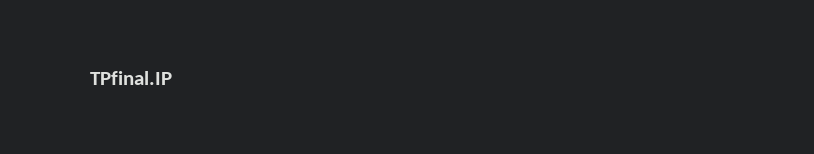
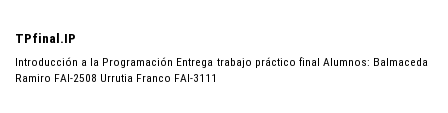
(172, 78) none -> [15,57,428,68] [15,74,218,82] // Introducción a la Programación Entrega trabajo práctico final Alumnos: Balmaceda Ramiro FAI-2508 Urrutia Franco FAI-3111

